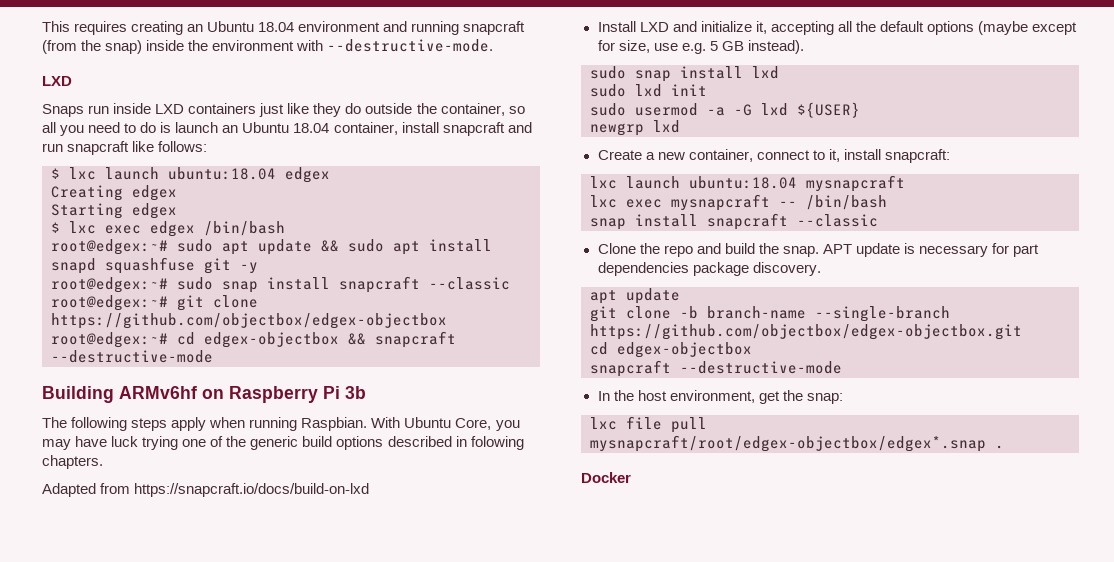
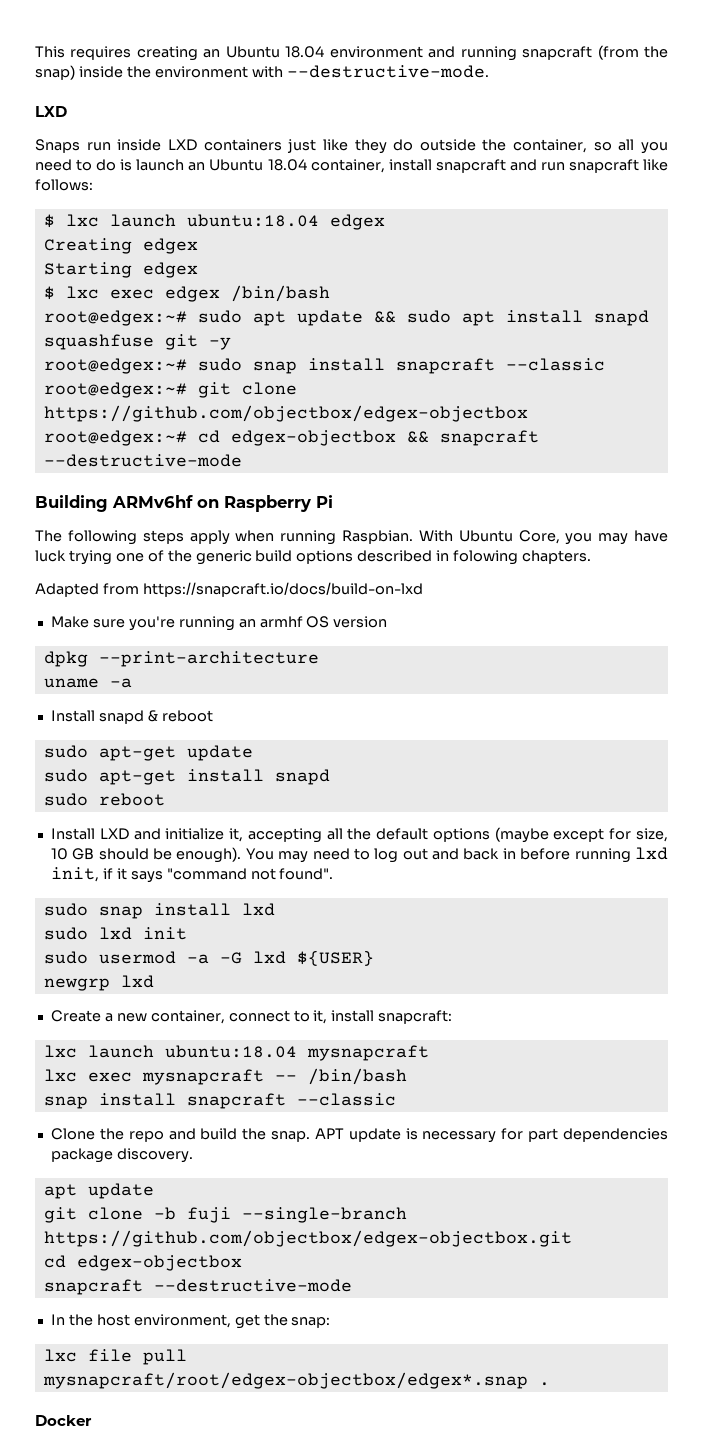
[345,386,366,399] 3b -> (333, 501) none
(370, 490) none -> [50,616,388,631] [43,651,319,667] [43,678,132,688] [50,710,213,724] [43,745,253,761] [43,769,330,785] [43,793,165,806] // Make sure you're running an armhf OS version // dpkg --print-architecture // uname -a // Install snapd & reboot // sudo apt-get update // sudo apt-get install snapd // sudo reboot
[653,40,804,54] use e.g. 5 GB instead). -> [50,847,668,863] [50,867,334,883] 10 GB should be enough). You may need to log out and back in before running lxd init, if it says "command not found".
[707,306,806,319] branch-name -> [186,1207,231,1223] fuji

